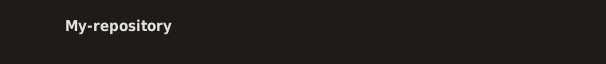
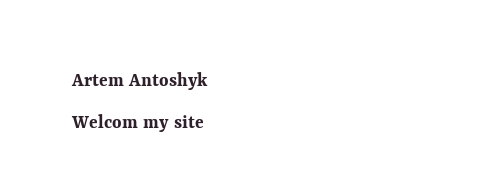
[65,19,172,35] My-repository -> [71,72,209,90] [71,114,204,132] Artem Antoshyk // Welcom my site

